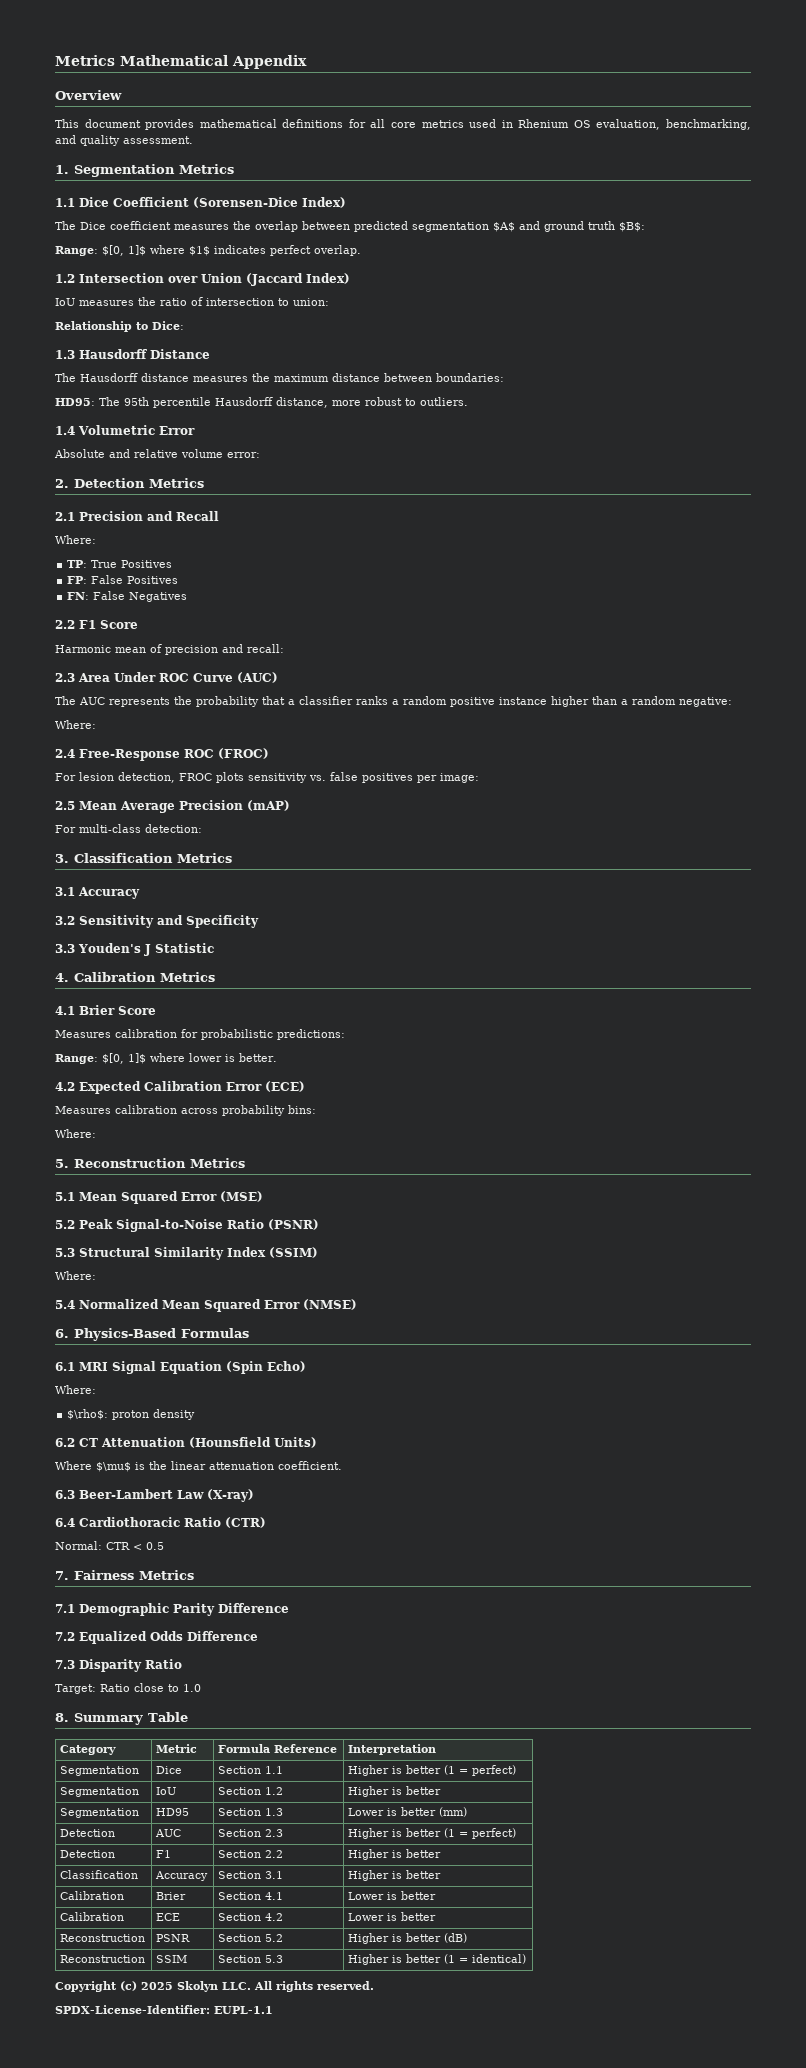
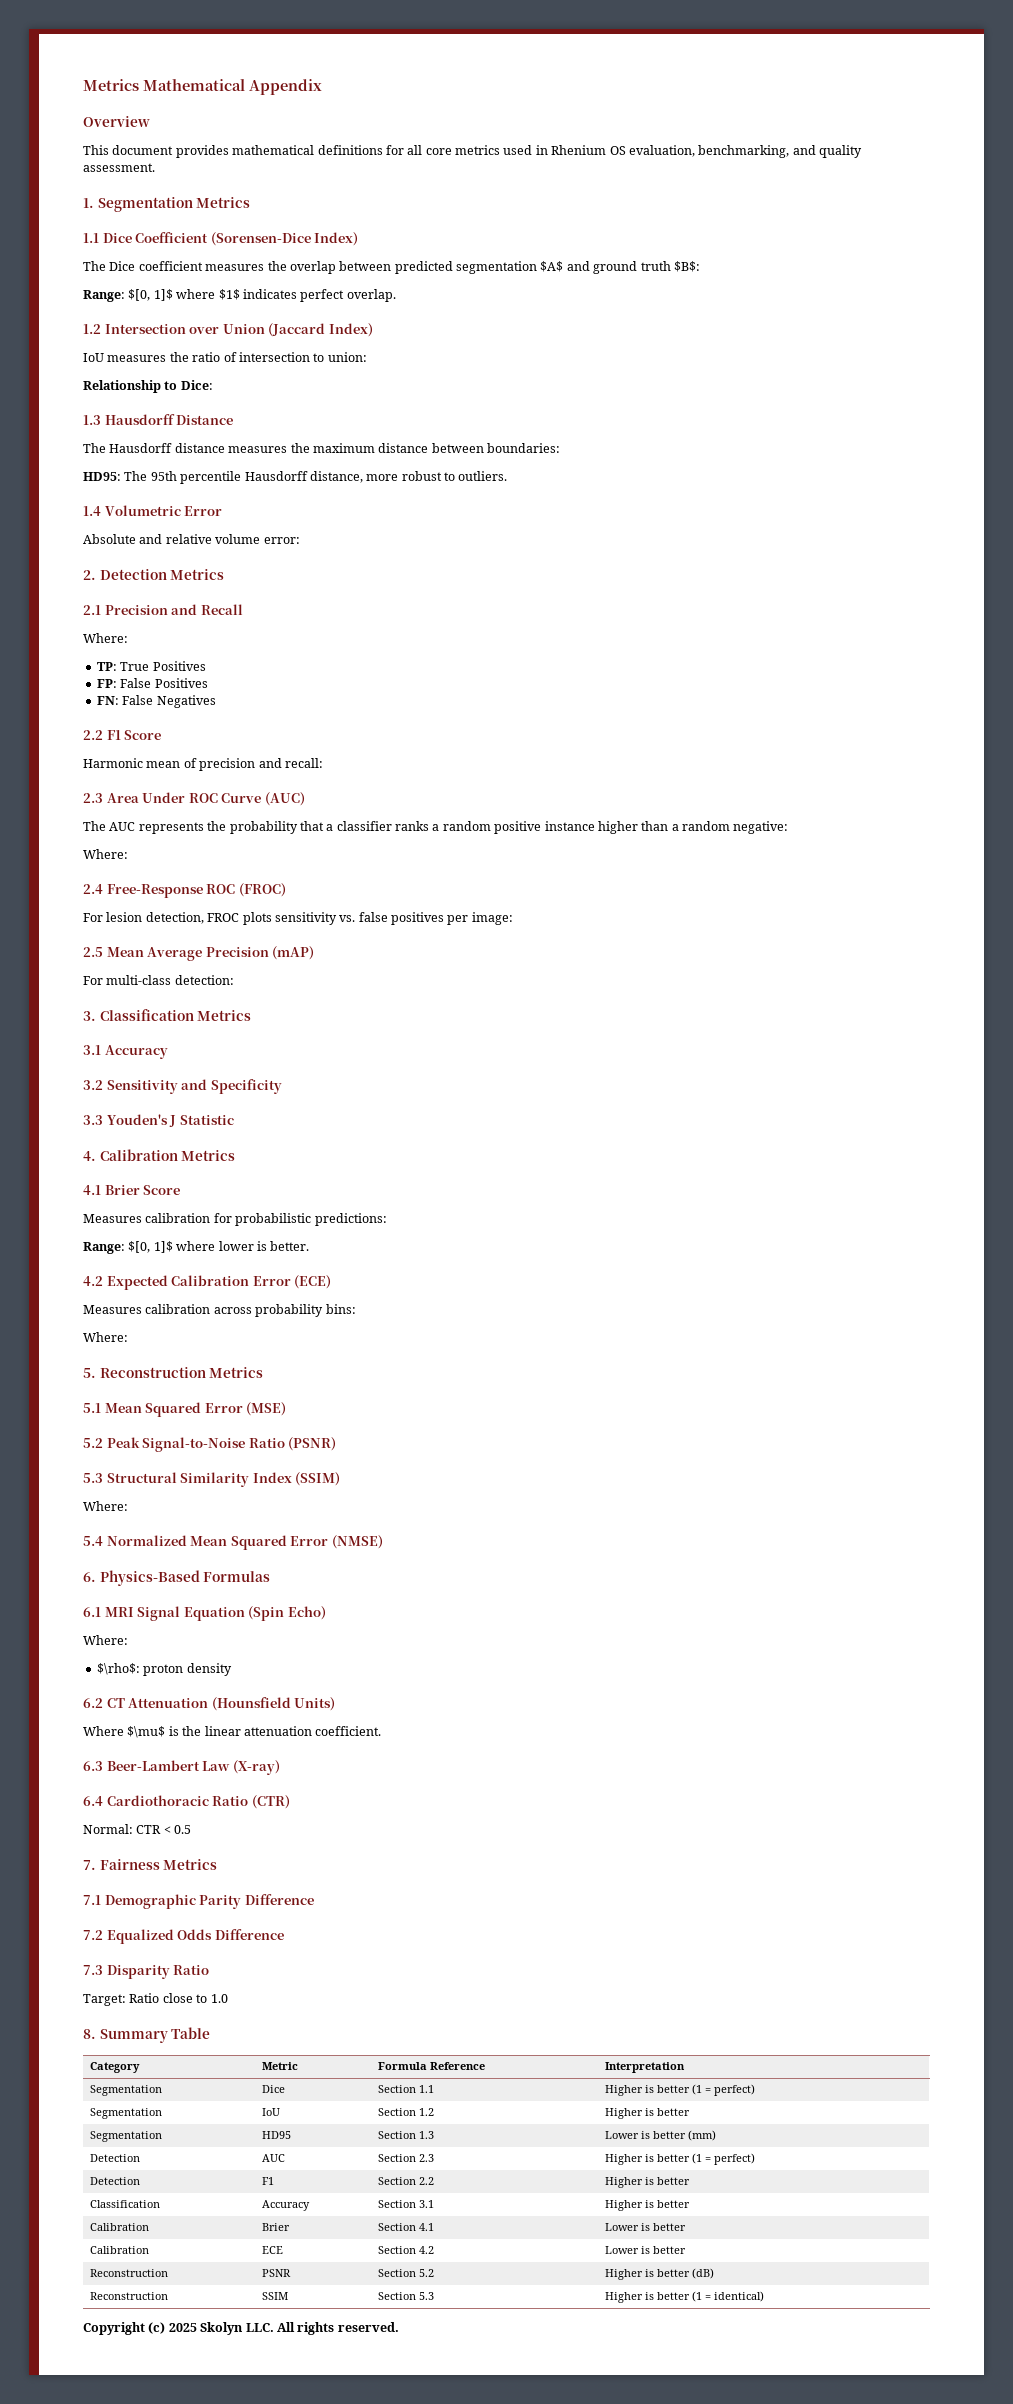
[55,2005,273,2014] // SPDX-License-Identifier: EUPL-1.1 -> (399, 2327) none

